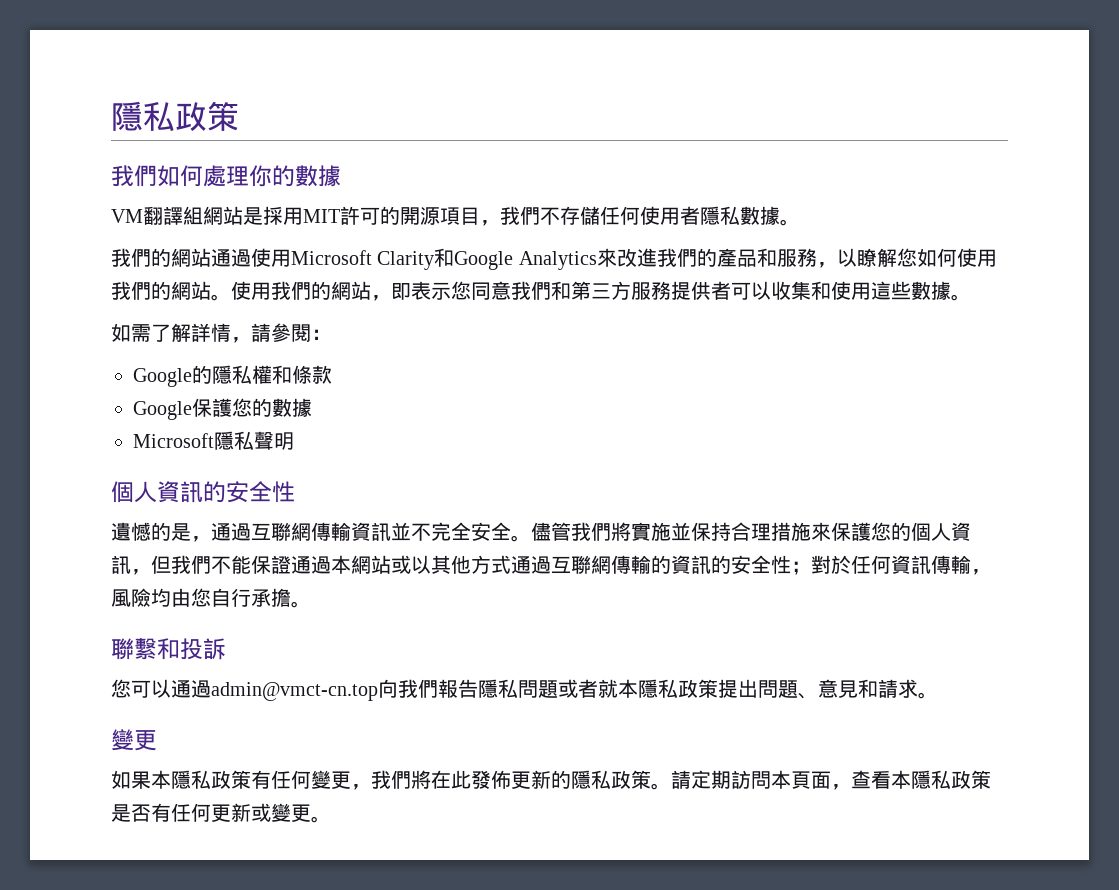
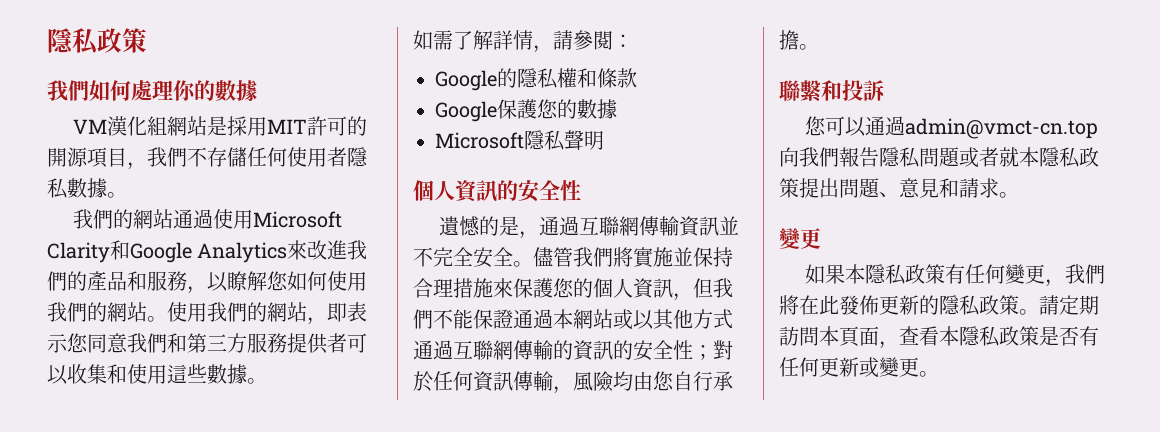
[143,206,183,225] 翻譯 -> [107,116,148,136] 漢化

